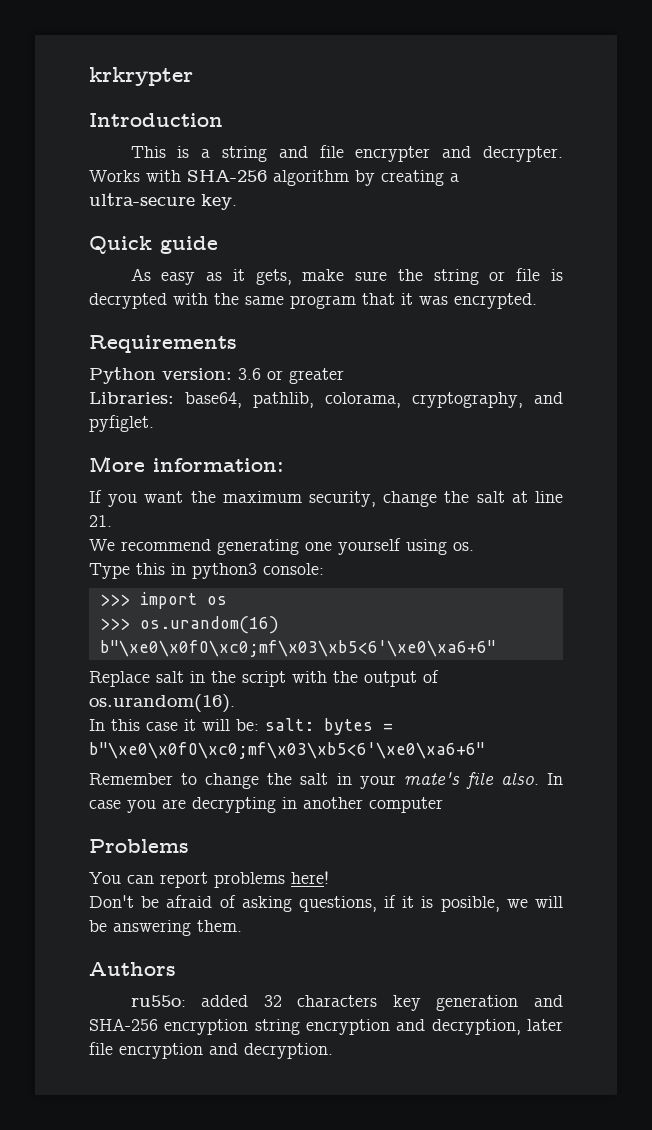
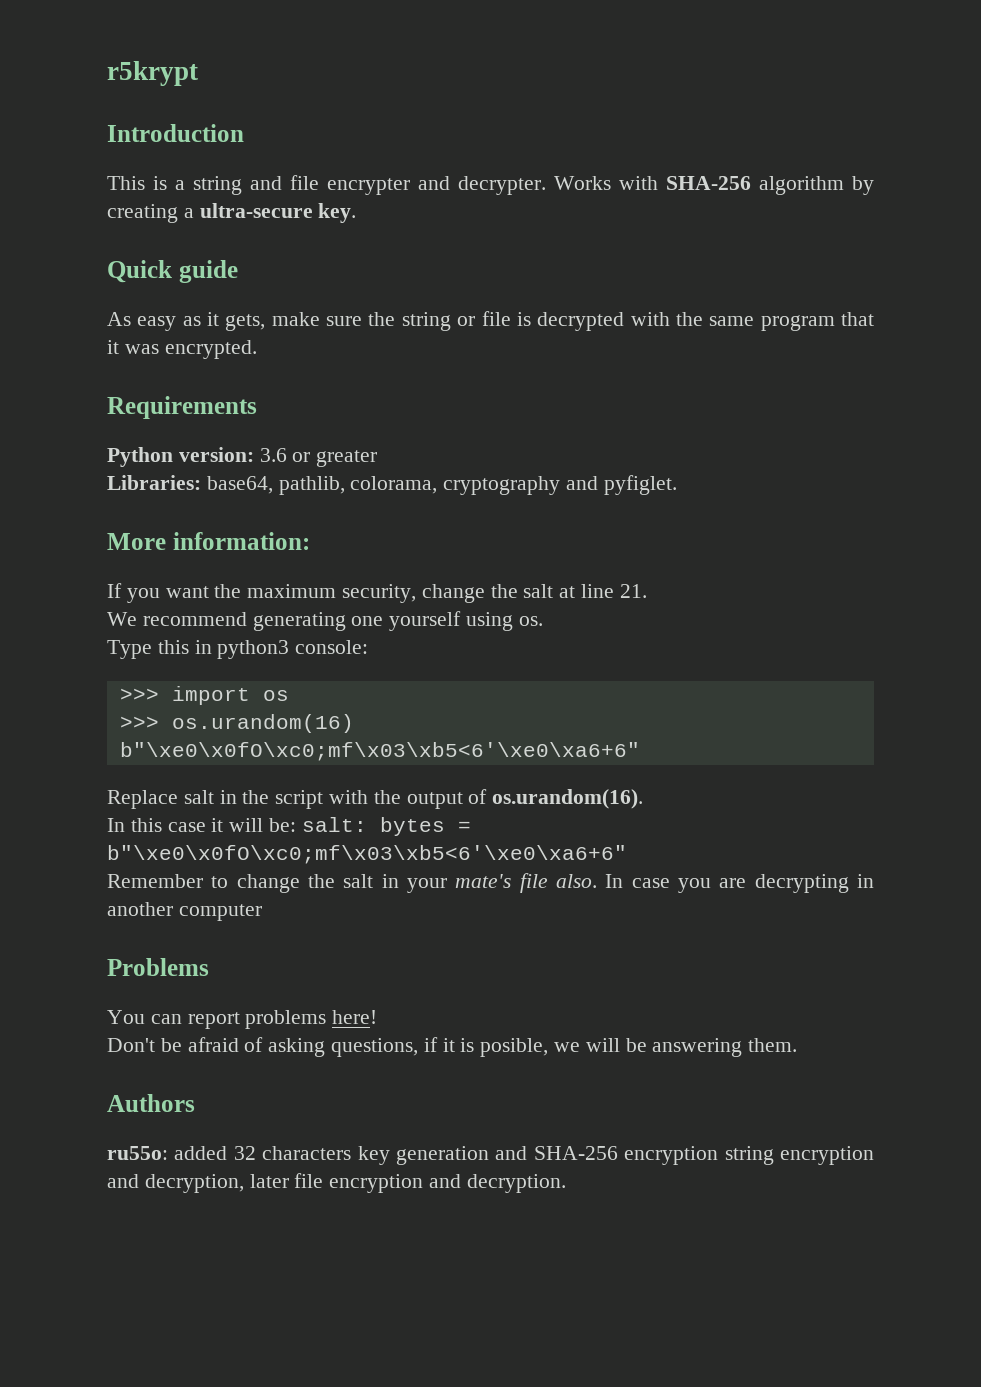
[89,67,193,86] krkrypter -> [107,61,198,86] r5krypt
[412,392,523,408] cryptography, -> [443,476,561,495] cryptography

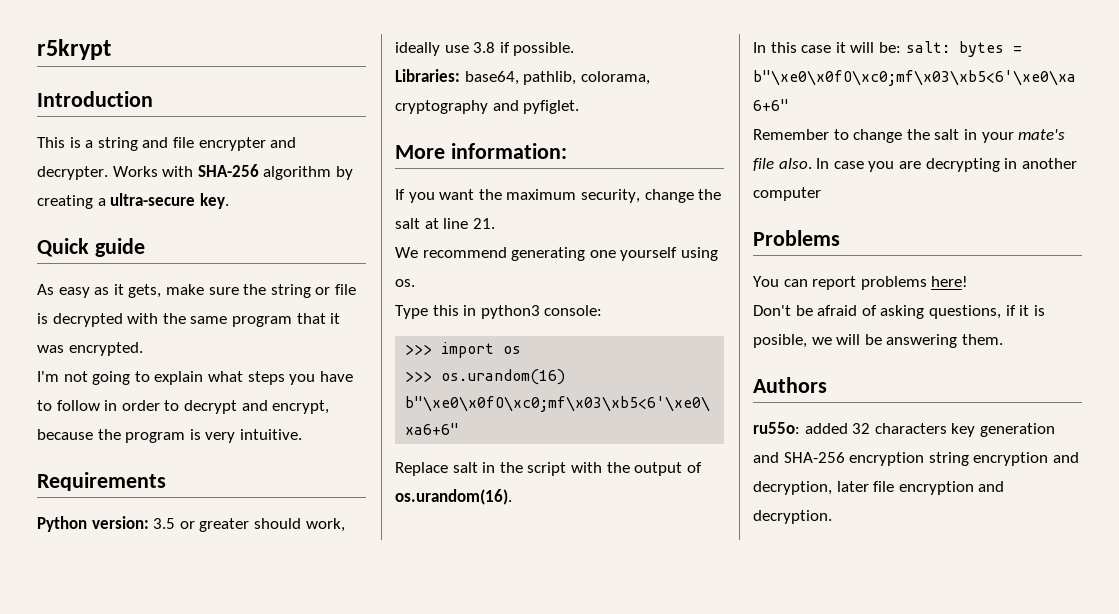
(257, 349) none -> [37,371,353,385] [37,400,330,414] [37,429,302,443] // I'm not going to explain what steps you have to follow in order to decrypt and encrypt, because the program is very intuitive.
[259,448,287,462] 3.6 -> [153,518,176,529] 3.5
(378, 458) none -> [253,518,345,532] [395,42,575,56] should work, ideally use 3.8 if possible.

